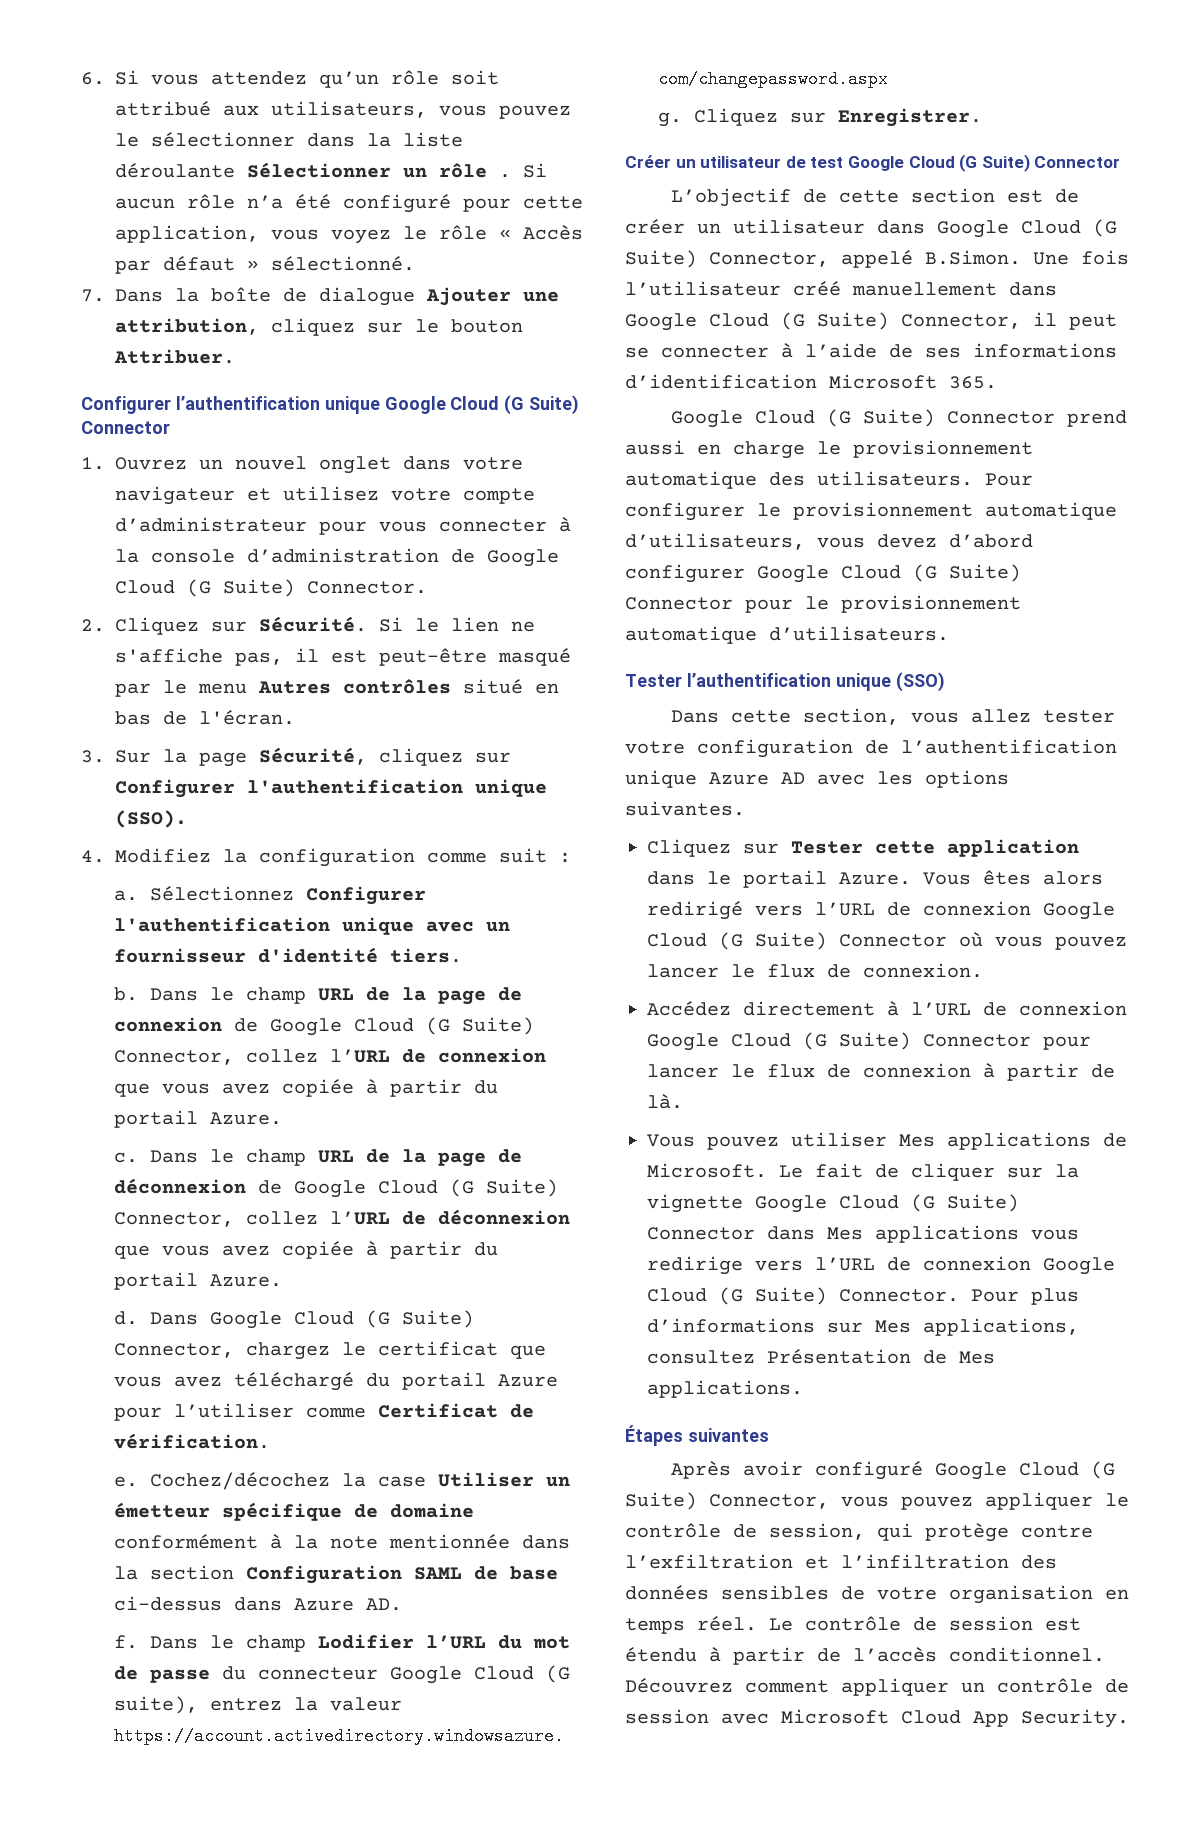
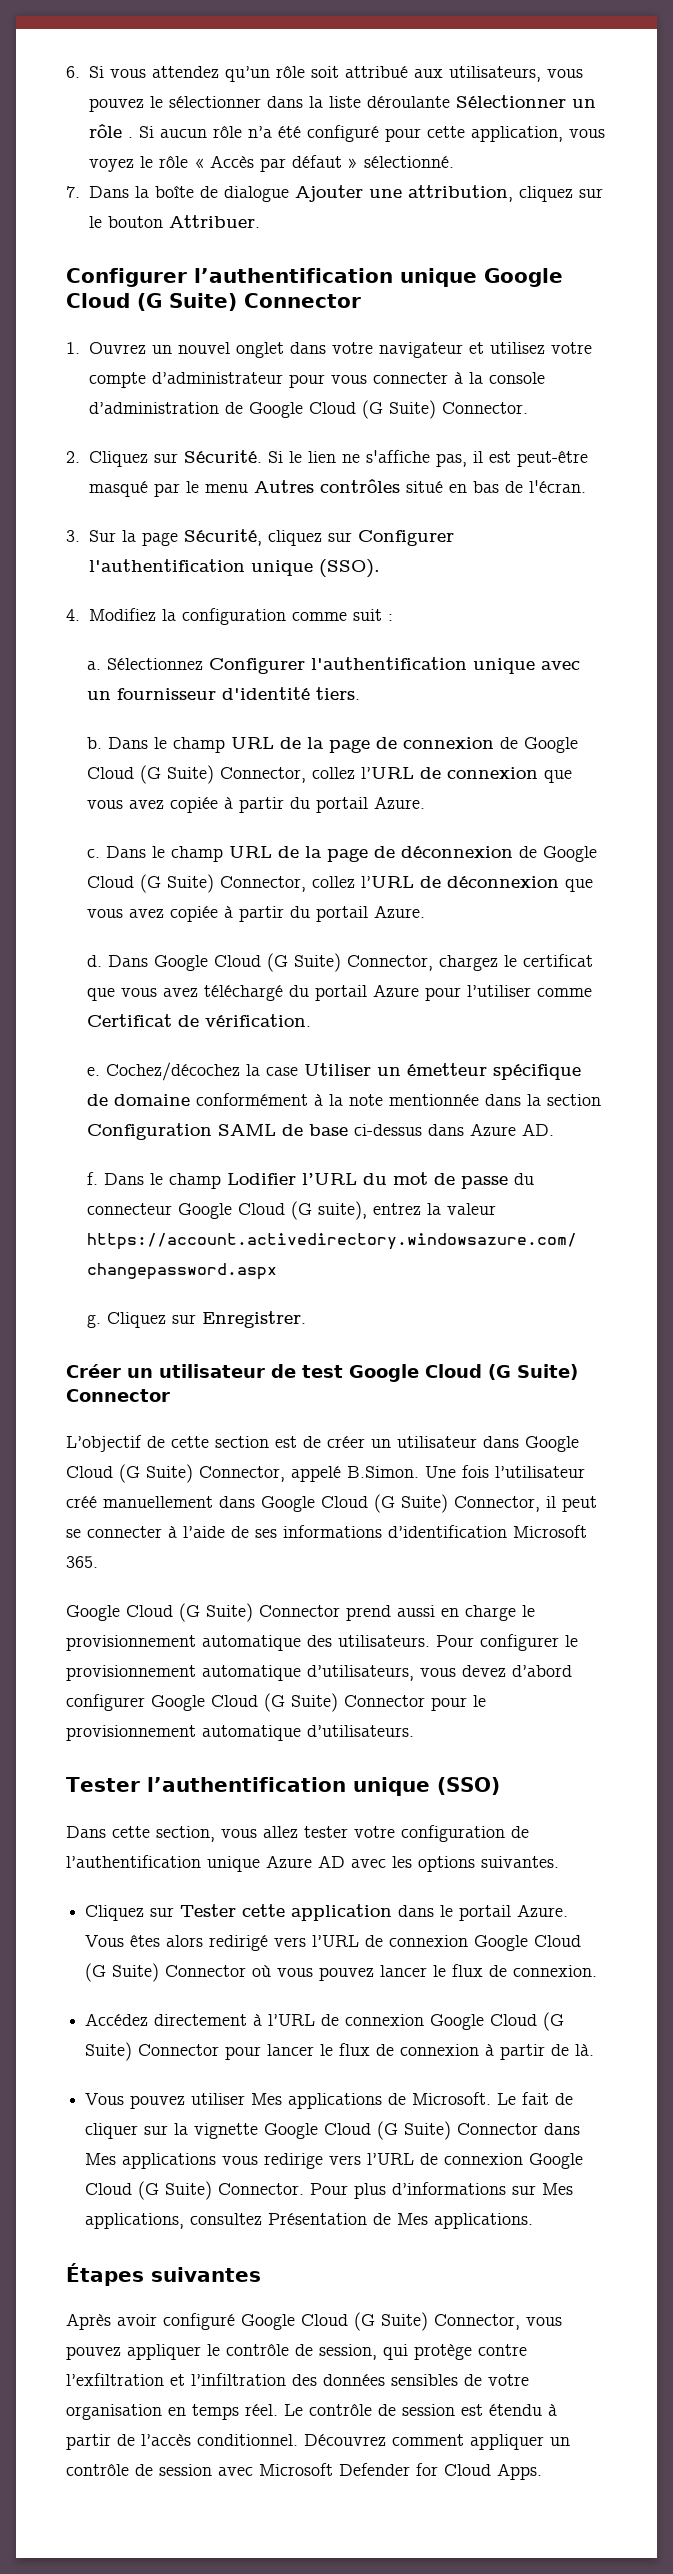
[901,1709,1129,1728] Cloud App Security. -> [339,2463,542,2480] Defender for Cloud Apps.

